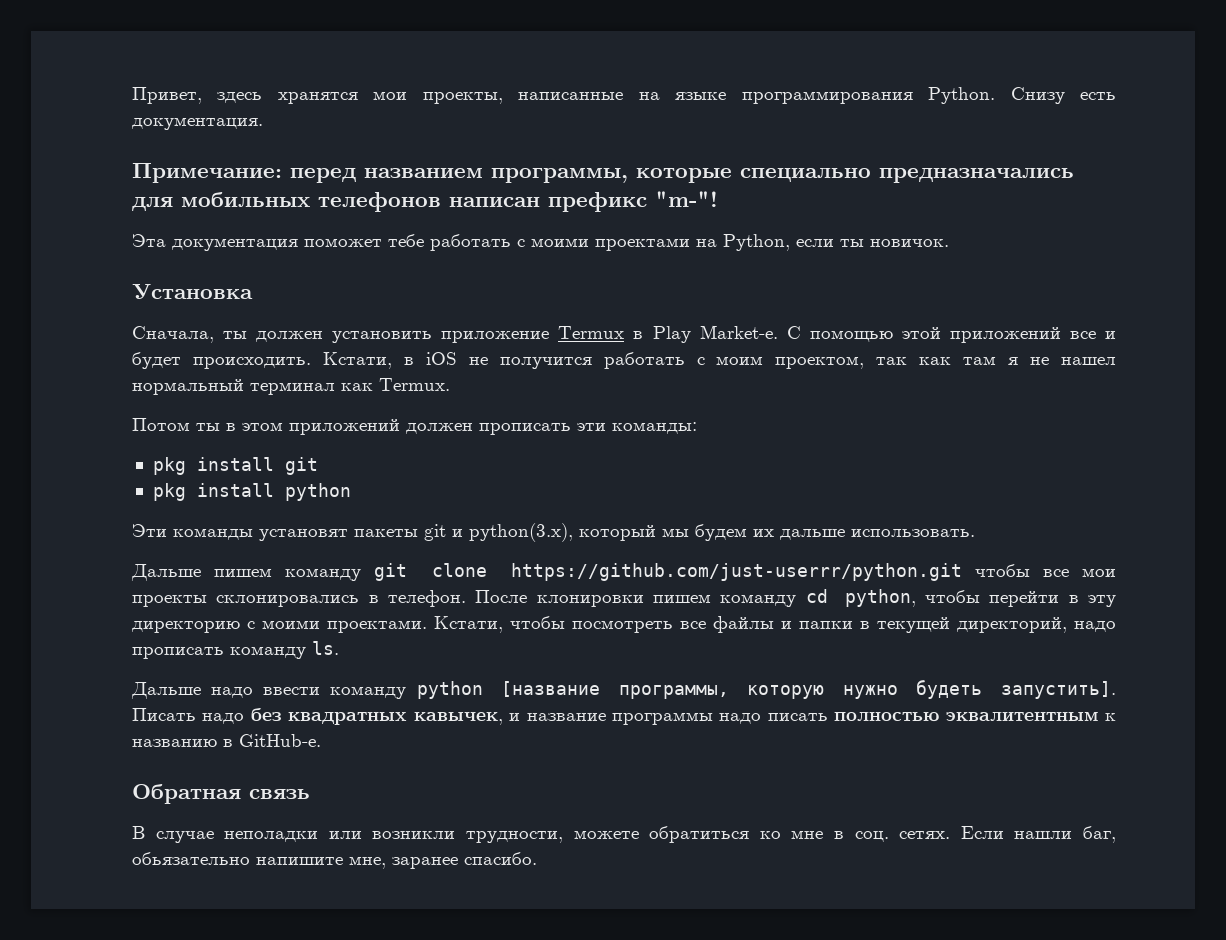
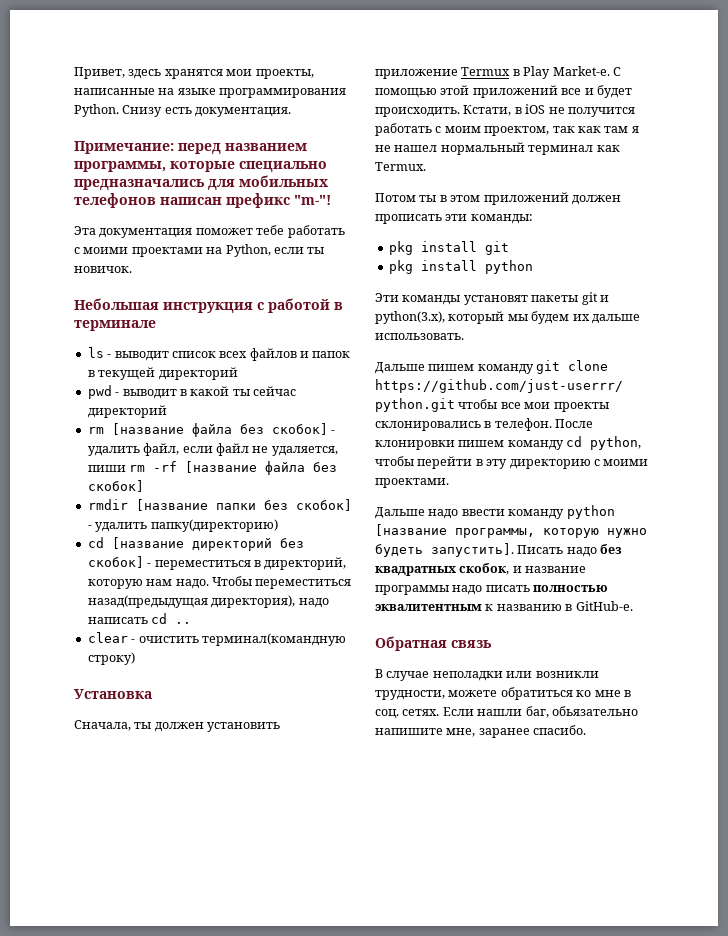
(949, 243) none -> [74,298,343,314] [74,320,156,331] [87,347,351,361] [87,367,238,380] [87,385,296,399] [87,405,167,418] [87,423,336,437] [87,443,338,456] [87,461,338,475] [87,480,144,492] [87,499,352,511] [87,519,278,532] [87,537,304,551] [87,556,347,570] [87,576,352,589] [87,595,329,608] [87,613,192,624] [87,632,346,646] [87,652,135,665] // Небольшая инструкция с работой в терминале // ls - выводит список всех файлов и папок в текущей директорий // pwd - выводит в какой ты сейчас директорий // rm [название файла без скобок] - удалить файл, если файл не удаляется, пиши rm -rf [название файла без скобок] // rmdir [название папки без скобок] - удалить папку(директорию) // cd [название директорий без скобок] - переместиться в директорий, которую нам надо. Чтобы переместиться назад(предыдущая директория), надо написать cd .. // clear - очистить терминал(командную строку)
[434,616,1116,633] [132,641,339,659] Кстати, чтобы посмотреть все файлы и папки в текущей директорий, надо прописать команду ls. -> (449, 483) none
[413,712,503,725] кавычек, -> [459,563,510,575] скобок,

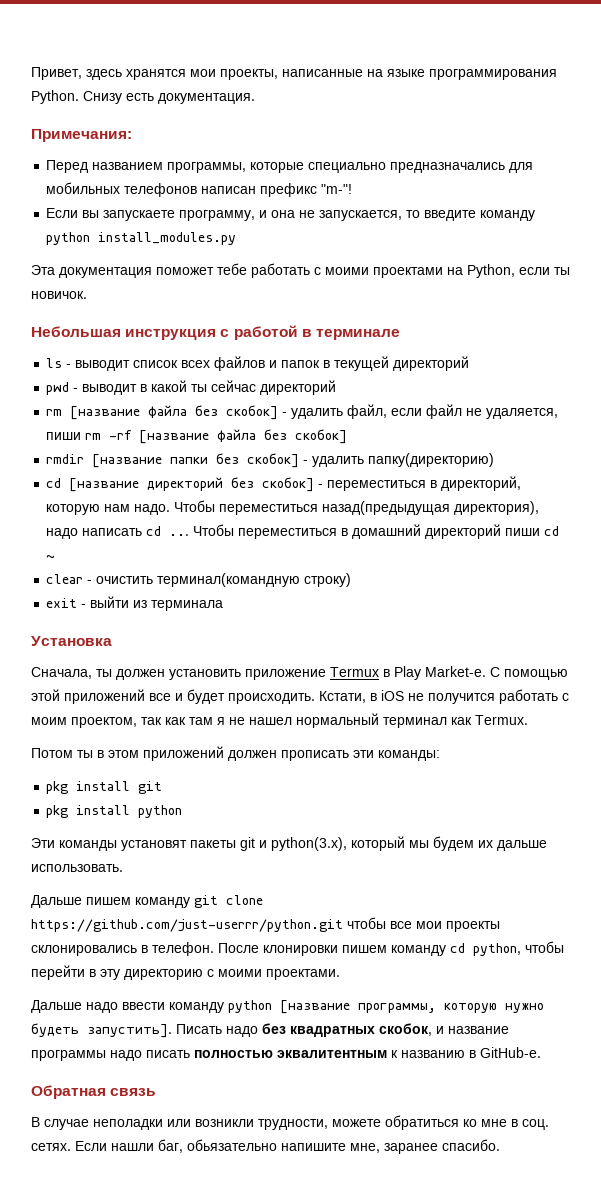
[74,141,221,155] Примечание: перед -> [31,129,132,142] [46,160,89,173] Примечания: // Перед
(331, 200) none -> [46,208,536,221] [46,232,237,245] // Если вы запускаете программу, и она не запускается, то введите команду python install_modules.py
[175,622,192,624] .. -> [169,524,560,539] [46,555,55,560] ... Чтобы переместиться в домашний директорий пиши cd ~
(135, 658) none -> [46,596,224,611] // exit - выйти из терминала

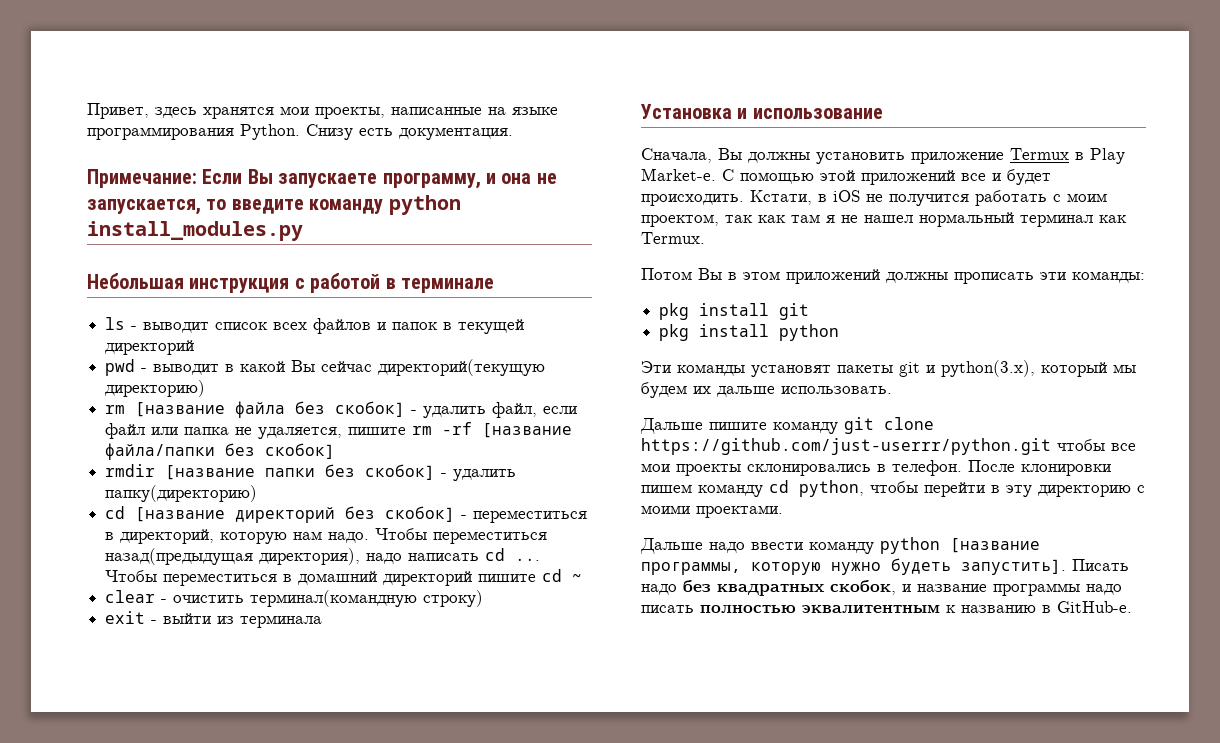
[31,129,132,142] [46,160,534,173] [46,182,353,197] [46,208,100,218] Примечания: // Перед названием программы, которые специально предназначались для мобильных телефонов написан префикс "m-"! // Если вы -> [87,169,273,188] Примечание: Если Вы
[31,263,570,278] [31,291,87,299] // Эта документация поможет тебе работать с моими проектами на Python, если ты новичок. -> (303, 231) none
[191,380,337,395] ты сейчас директорий -> [291,359,546,376] [105,380,206,397] Вы сейчас директорий(текущую директорию)
(463, 411) none -> [151,427,230,435] или папка
[46,432,82,440] пиши -> [348,427,407,435] пишите
[217,429,257,442] файла -> [105,443,216,460] файла/папки
[505,528,541,536] пиши -> [478,574,537,582] пишите
(112, 641) none -> [737,108,883,119] и использование
[96,669,165,680] ты должен -> [718,148,810,163] Вы должны
[77,750,93,758] ты -> [698,268,722,280] Вы
[228,750,277,761] должен -> [886,272,948,283] должны
[86,897,131,905] пишем -> [709,422,767,430] пишите
[31,1085,157,1099] [31,1115,549,1130] [31,1139,500,1154] // Обратная связь // В случае неполадки или возникли трудности, можете обратиться ко мне в соц. сетях. Если нашли баг, обьязательно напишите мне, заранее спасибо. -> (1132, 607) none

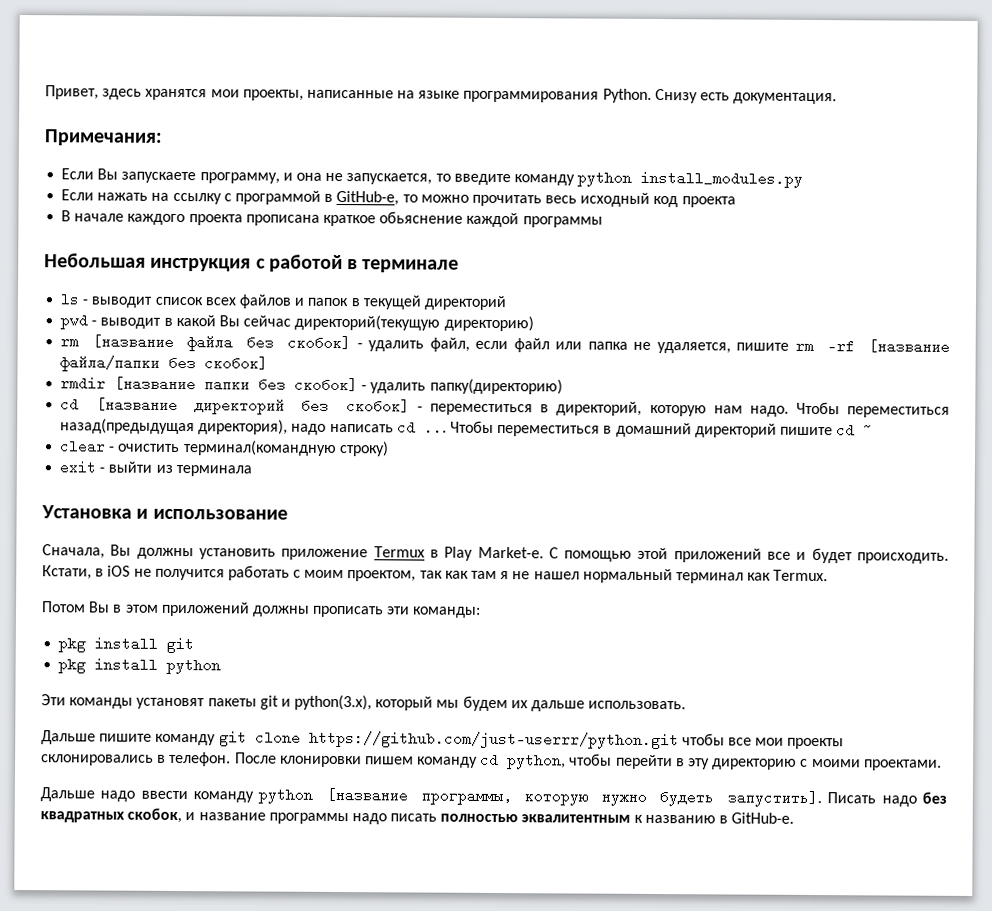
[87,169,197,188] Примечание: -> [44,129,163,146] Примечания: //
(303, 231) none -> [61,189,736,208] [61,210,603,228] // Если нажать на ссылку с программой в GitHub-е, то можно прочитать весь исходный код проекта // В начале каждого проекта прописана краткое обьяснение каждой программы

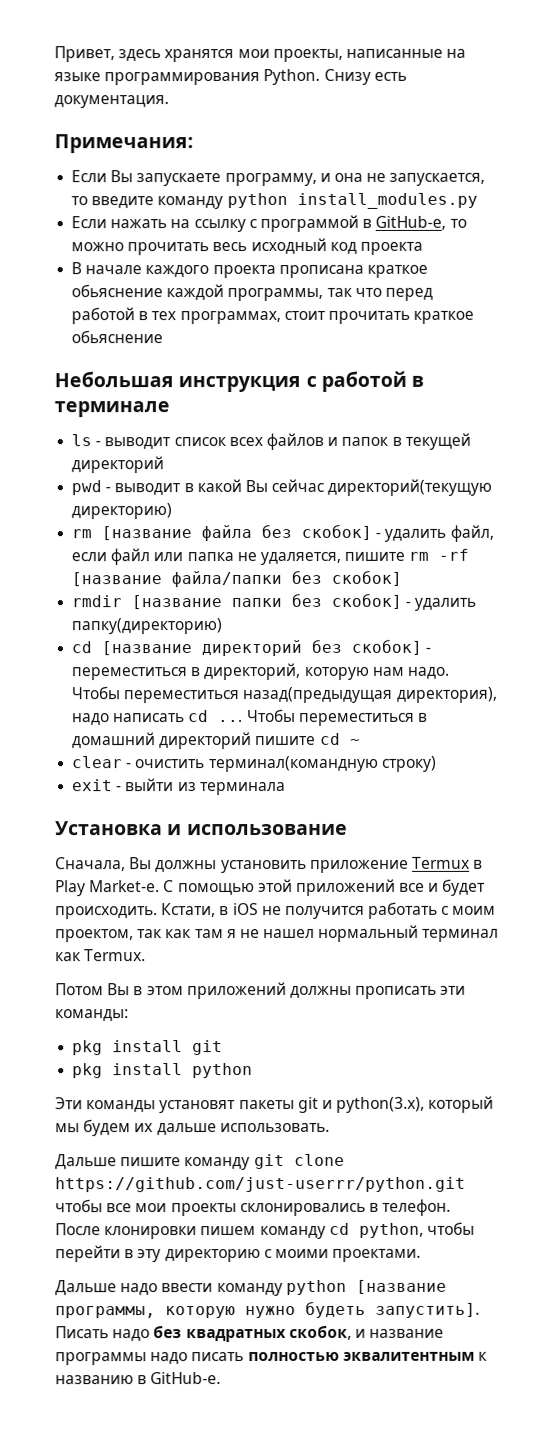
[522,216,603,228] программы -> [227,287,433,302] [71,307,475,325] [71,330,164,344] программы, так что перед работой в тех программах, стоит прочитать краткое обьяснение

